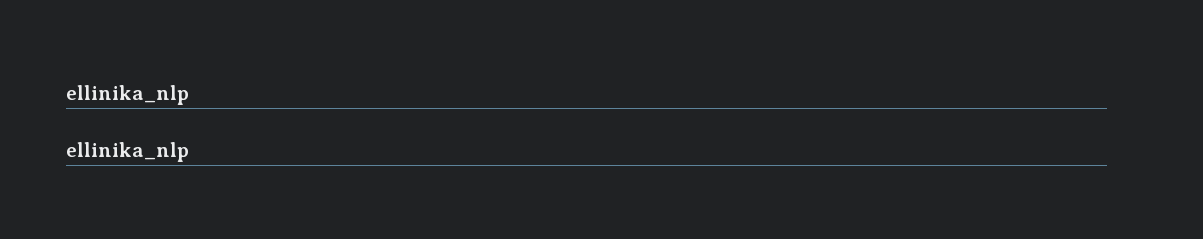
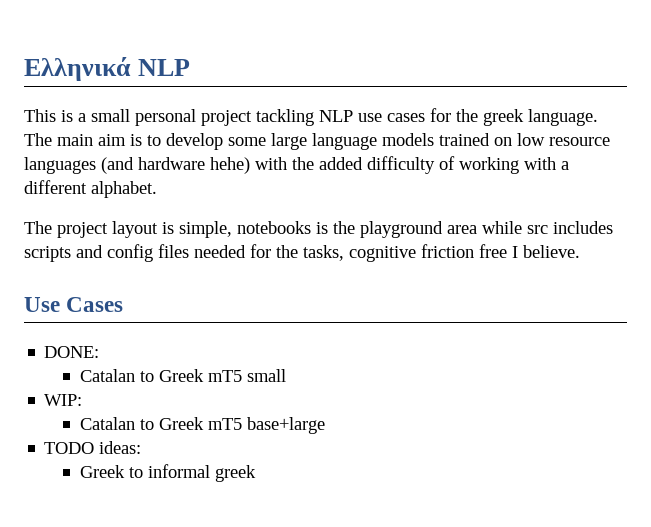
[66,85,189,105] [66,142,189,162] ellinika_nlp // ellinika_nlp -> [24,57,191,81] [24,108,598,126] [24,133,610,150] [24,156,569,174] [24,180,157,198] [24,221,613,238] [24,244,580,262] [24,297,124,312] [44,346,100,358] [79,369,286,382] [44,394,83,406] [79,417,325,434] [44,441,142,454] [79,464,256,482] Ελληνικά NLP // This is a small personal project tackling NLP use cases for the greek language. The main aim is to develop some large language models trained on low resource languages (and hardware hehe) with the added difficulty of working with a different alphabet. // The project layout is simple, notebooks is the playground area while src includes scripts and config files needed for the tasks, cognitive friction free I believe. // Use Cases // DONE: // Catalan to Greek mT5 small // WIP: // Catalan to Greek mT5 base+large // TODO ideas: // Greek to informal greek

